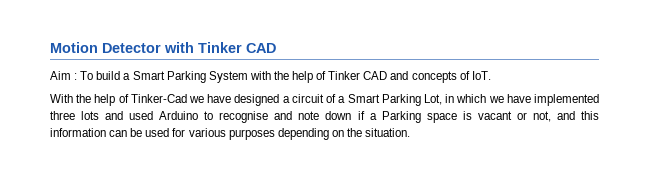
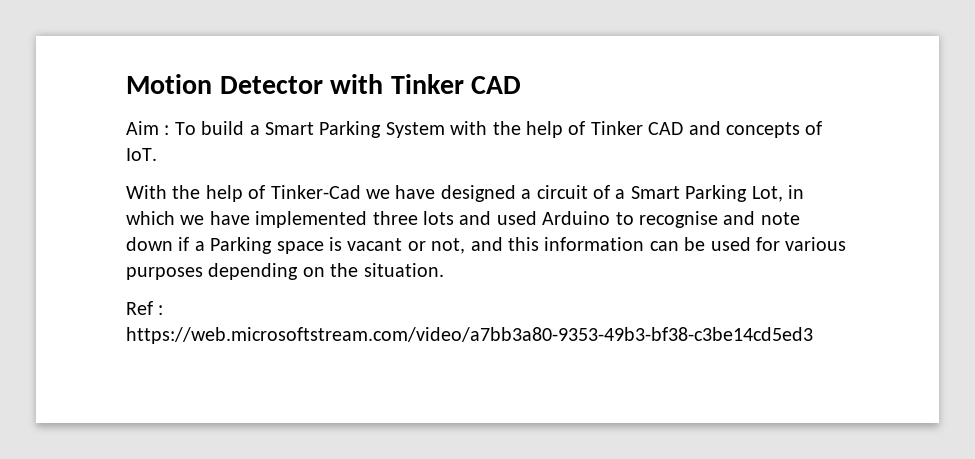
(411, 132) none -> [126,301,164,315] [126,327,813,344] // Ref : https://web.microsoftstream.com/video/a7bb3a80-9353-49b3-bf38-c3be14cd5ed3

